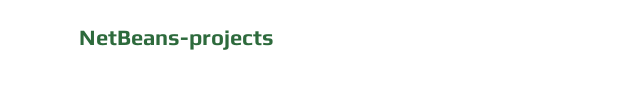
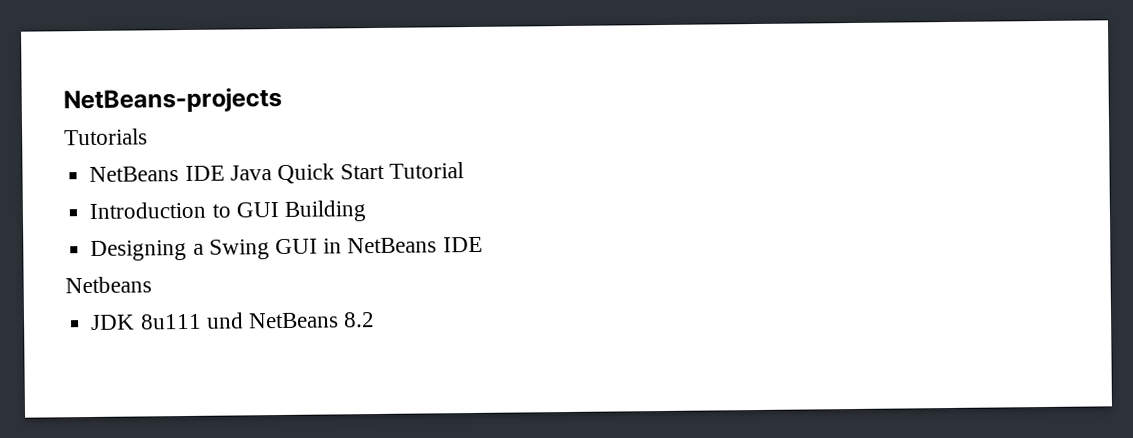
(274, 40) none -> [64,128,148,146] [89,162,465,185] [89,200,367,222] [90,236,483,261] [65,276,152,294] [90,312,376,330] // Tutorials // NetBeans IDE Java Quick Start Tutorial // Introduction to GUI Building // Designing a Swing GUI in NetBeans IDE // Netbeans // JDK 8u111 und NetBeans 8.2

